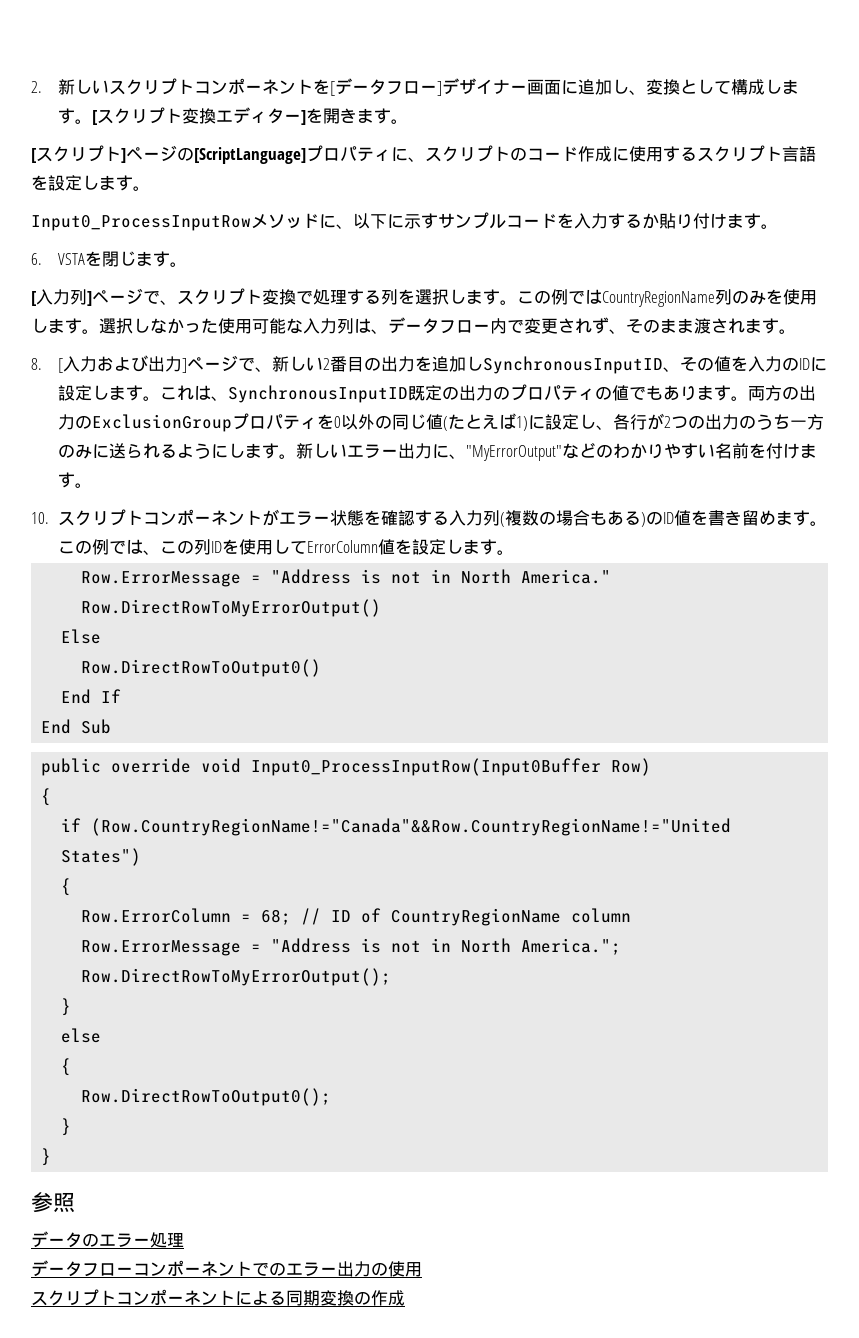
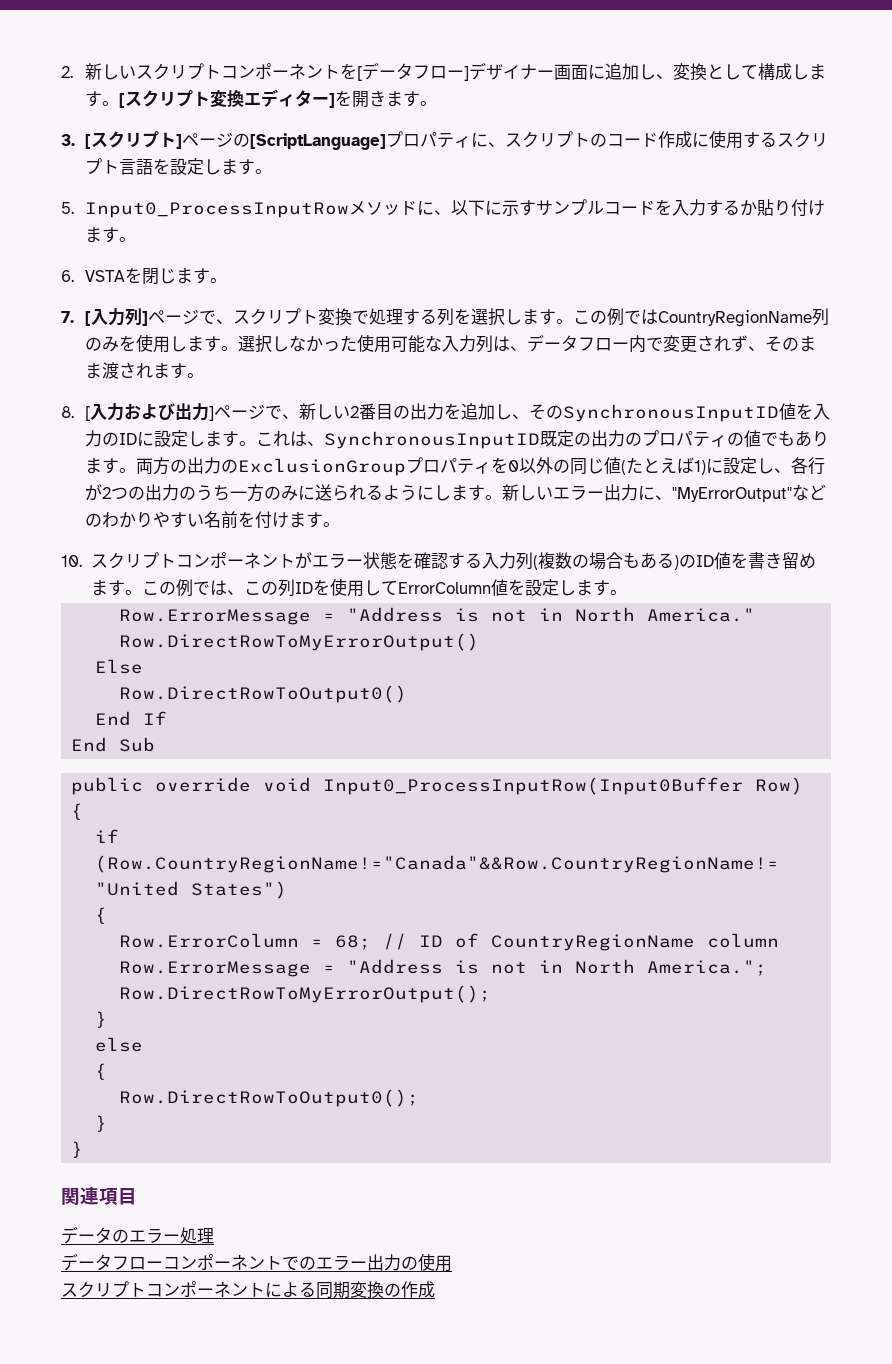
(409, 121) none -> [61,134,75,146] 3.
(150, 188) none -> [61,202,74,214] 5.
(188, 264) none -> [61,311,74,323] 7.
[483,356,715,374] SynchronousInputID、その -> [511,404,779,422] 、そのSynchronousInputID
[31,1192,75,1213] 参照 -> [61,1187,137,1205] 関連項目

